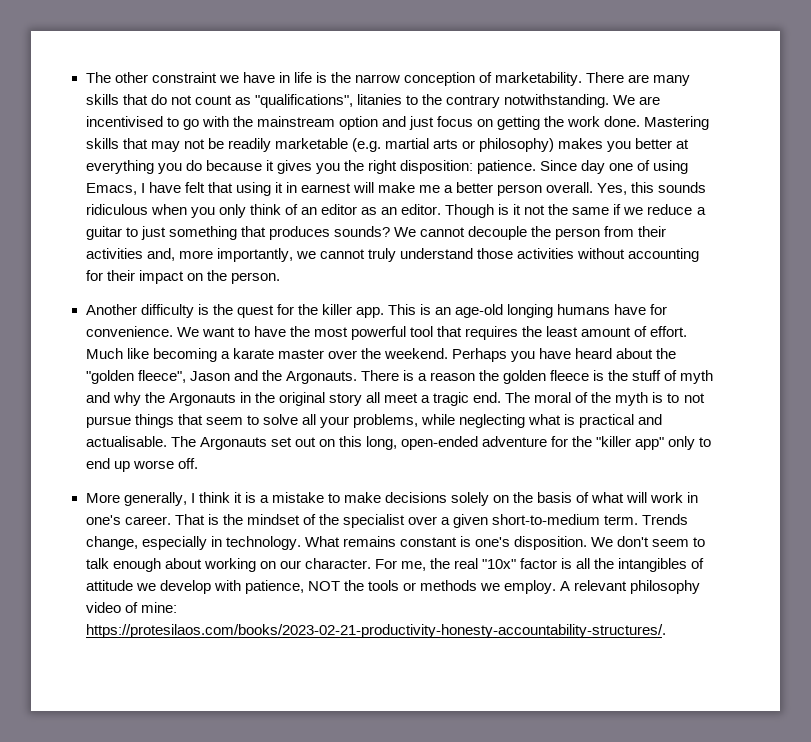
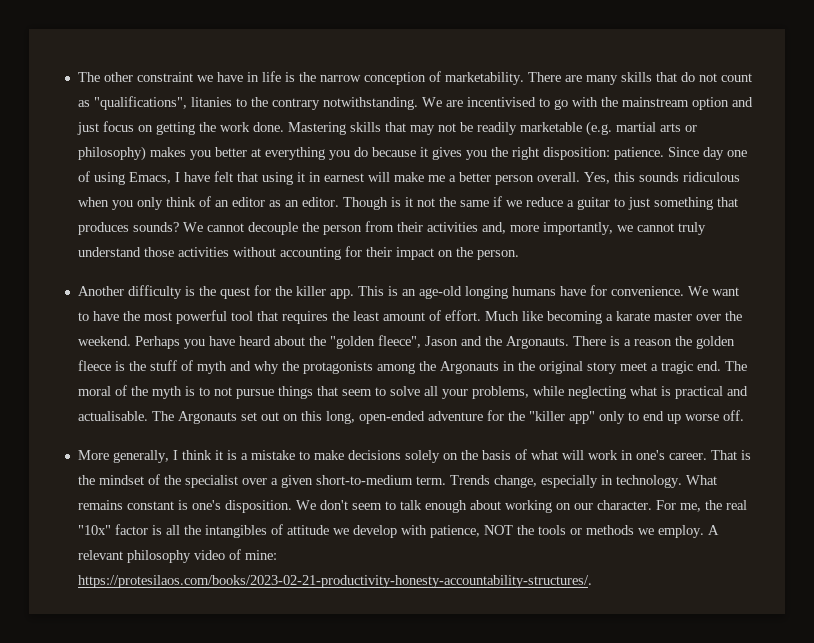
(165, 397) none -> [302,361,436,374] protagonists among the
[365,392,380,403] all -> (617, 368) none

